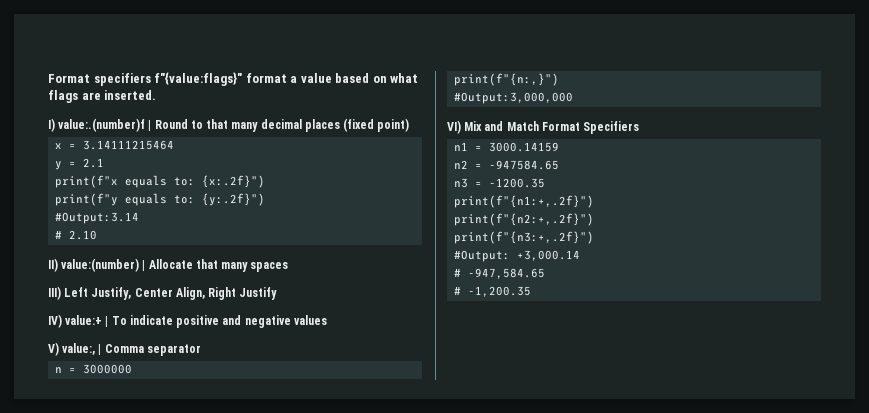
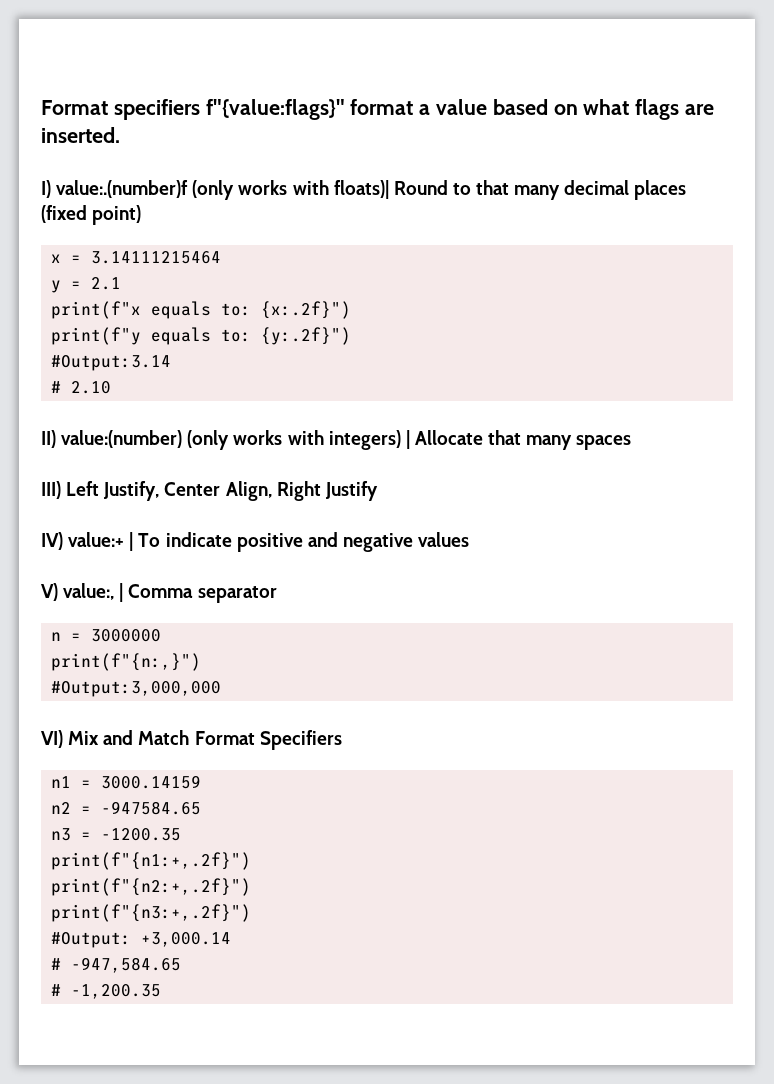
[148,120,152,131] | -> [192,180,389,200] (only works with floats)|
(140, 265) none -> [187,430,401,450] (only works with integers)

